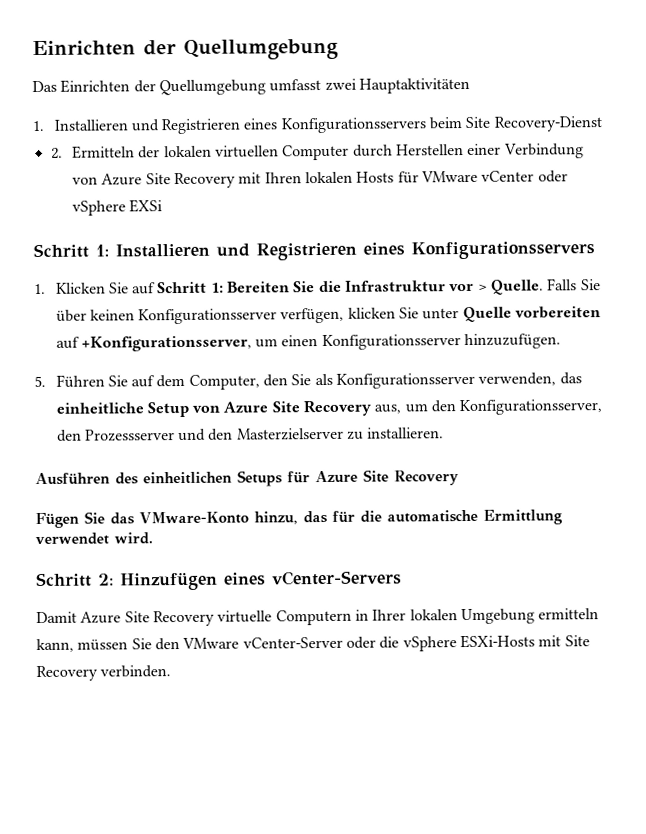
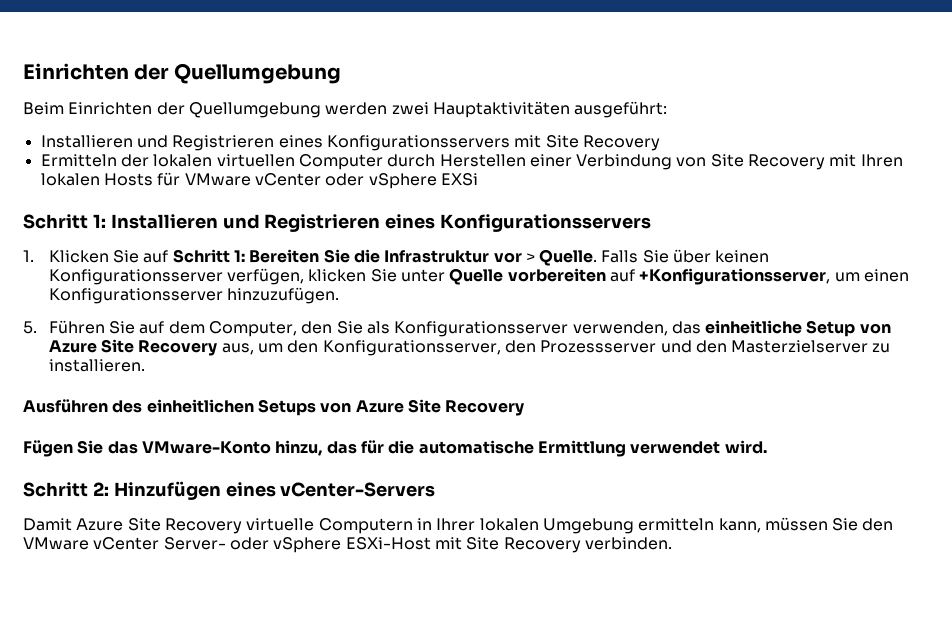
[32,79,322,96] Das Einrichten der Quellumgebung umfasst -> [23,102,388,118] Beim Einrichten der Quellumgebung werden
[32,116,603,135] [50,147,63,159] // 1. Installieren und Registrieren eines Konfigurationsservers beim Site Recovery-Dienst // 2. -> [574,101,668,118] [40,135,660,151] ausgeführt: // Installieren und Registrieren eines Konfigurationsservers mit Site Recovery //
[101,173,143,186] Azure -> (707, 162) none
[287,471,310,484] für -> [320,402,352,413] von
[242,634,535,652] vCenter-Server oder die vSphere ESXi-Hosts -> [93,537,431,553] vCenter Server- oder vSphere ESXi-Host

